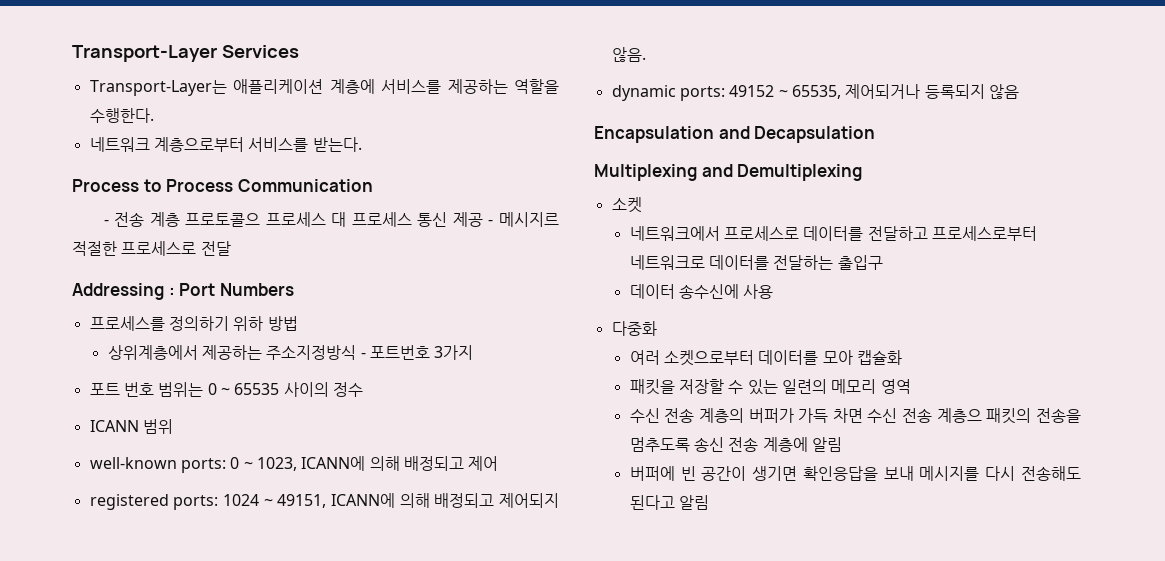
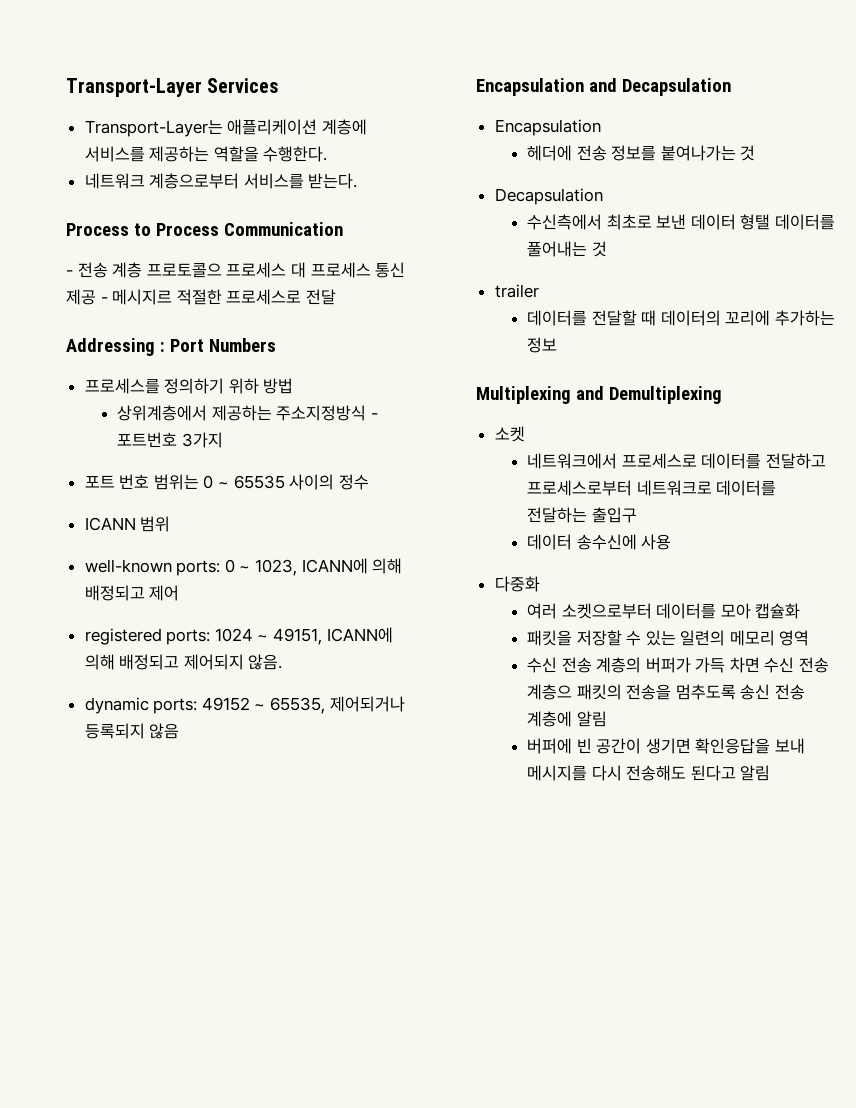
(876, 134) none -> [494,119,601,136] [526,145,756,161] [494,188,603,205] [526,214,835,230] [526,241,607,257] [494,284,539,298] [526,310,835,326] [526,337,557,353] // Encapsulation // 헤더에 전송 정보를 붙여나가는 것 // Decapsulation // 수신측에서 최초로 보낸 데이터 형탤 데이터를 풀어내는 것 // trailer // 데이터를 전달할 때 데이터의 꼬리에 추가하는 정보

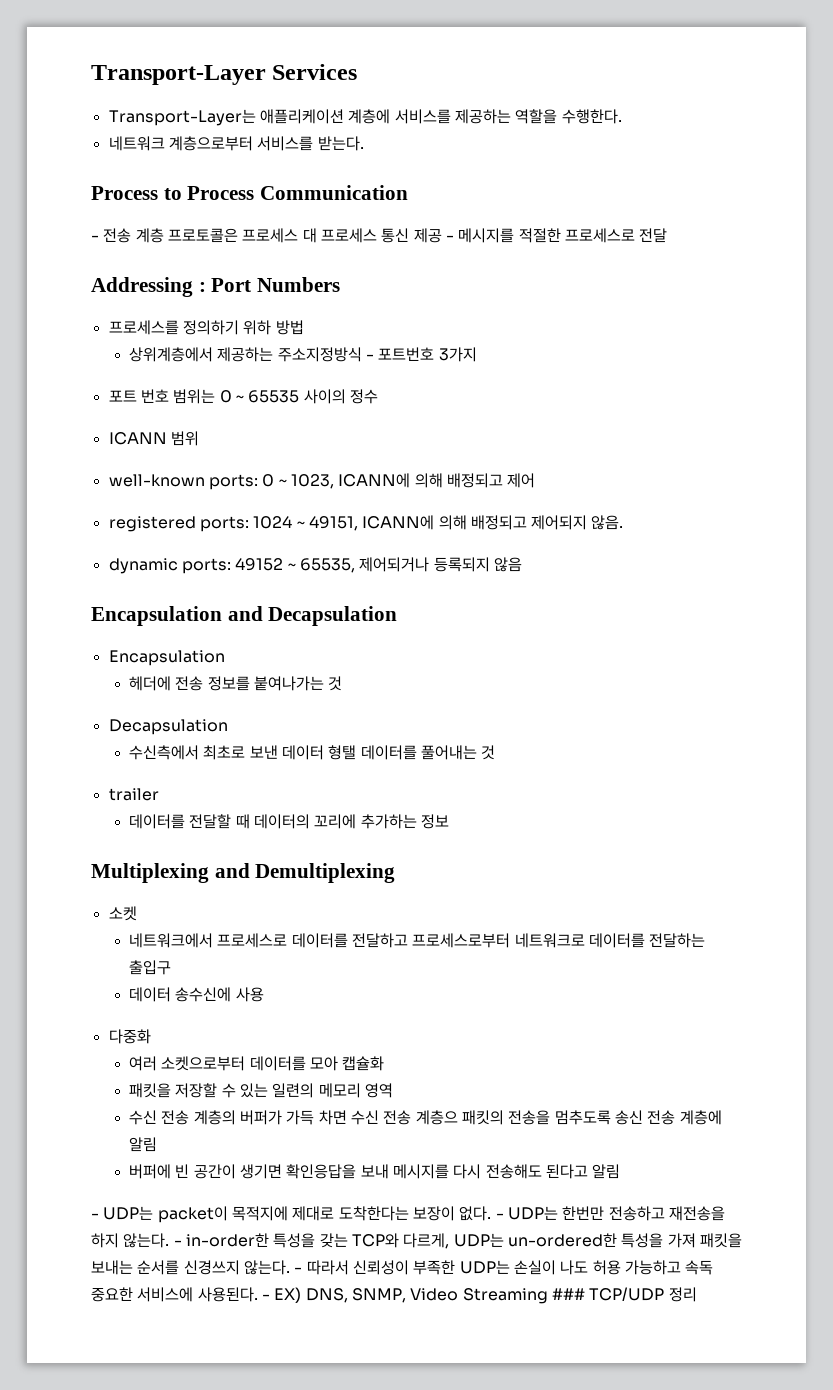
[146,263,222,278] 프로토콜으 -> [167,228,238,243] 프로토콜은
[112,289,173,305] 메시지르 -> [458,228,515,243] 메시지를
(771, 773) none -> [91,1206,725,1223] [91,1233,742,1249] [91,1260,714,1275] [91,1287,697,1304] // - UDP는 packet이 목적지에 제대로 도착한다는 보장이 없다. - UDP는 한번만 전송하고 재전송을 하지 않는다. - in-order한 특성을 갖는 TCP와 다르게, UDP는 un-ordered한 특성을 가져 패킷을 보내는 순서를 신경쓰지 않는다. - 따라서 신뢰성이 부족한 UDP는 손실이 나도 허용 가능하고 속독 중요한 서비스에 사용된다. - EX) DNS, SNMP, Video Streaming ### TCP/UDP 정리

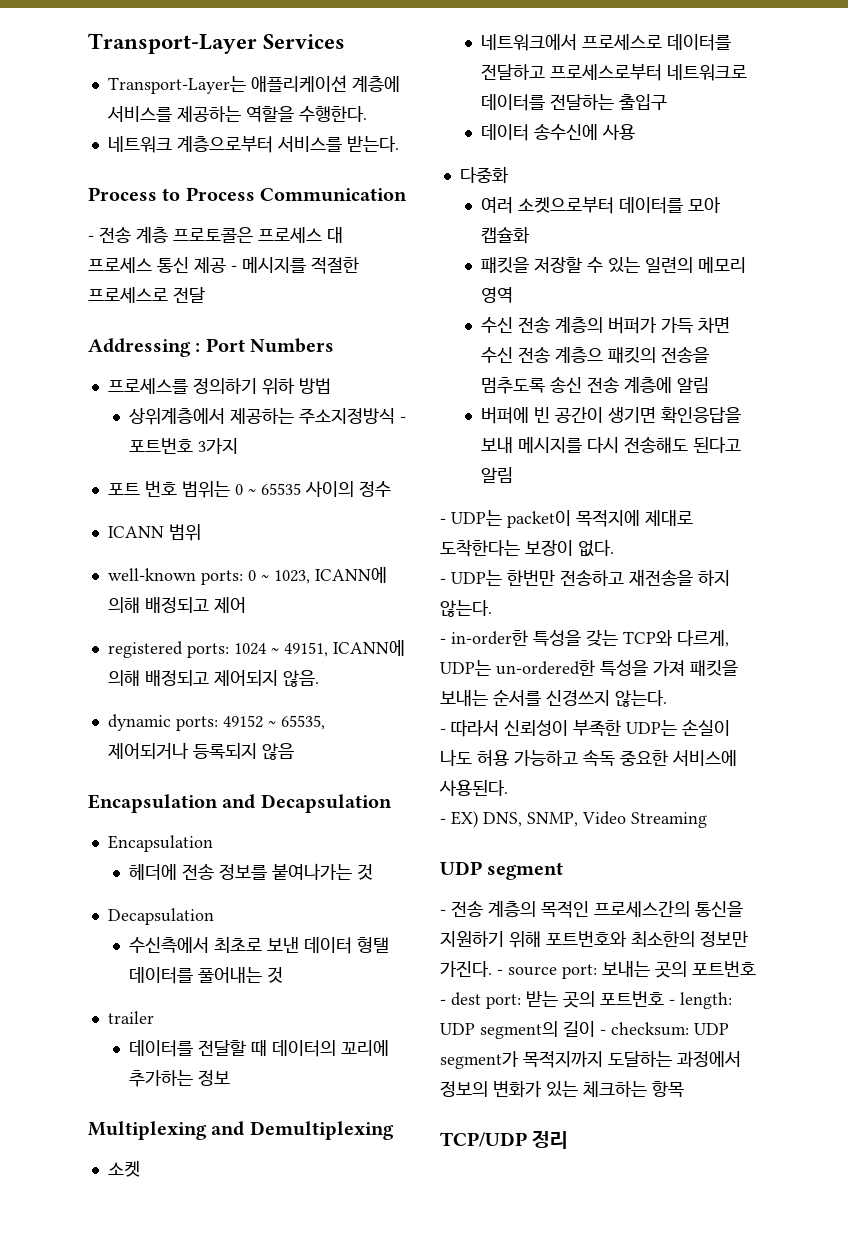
(492, 1213) none -> (614, 548) //
(170, 1240) none -> (492, 608) //
(290, 1267) none -> (667, 698) //
(258, 1294) none -> (508, 788) //
[551,1288,585,1300] ### -> [440,861,564,880] [440,900,743,918] [440,931,748,948] [440,961,756,979] [440,991,732,1009] [440,1021,729,1039] [440,1051,741,1069] [440,1080,684,1098] // UDP segment // - 전송 계층의 목적인 프로세스간의 통신을 지원하기 위해 포트번호와 최소한의 정보만 가진다. - source port: 보내는 곳의 포트번호 - dest port: 받는 곳의 포트번호 - length: UDP segment의 길이 - checksum: UDP segment가 목적지까지 도달하는 과정에서 정보의 변화가 있는 체크하는 항목 //

